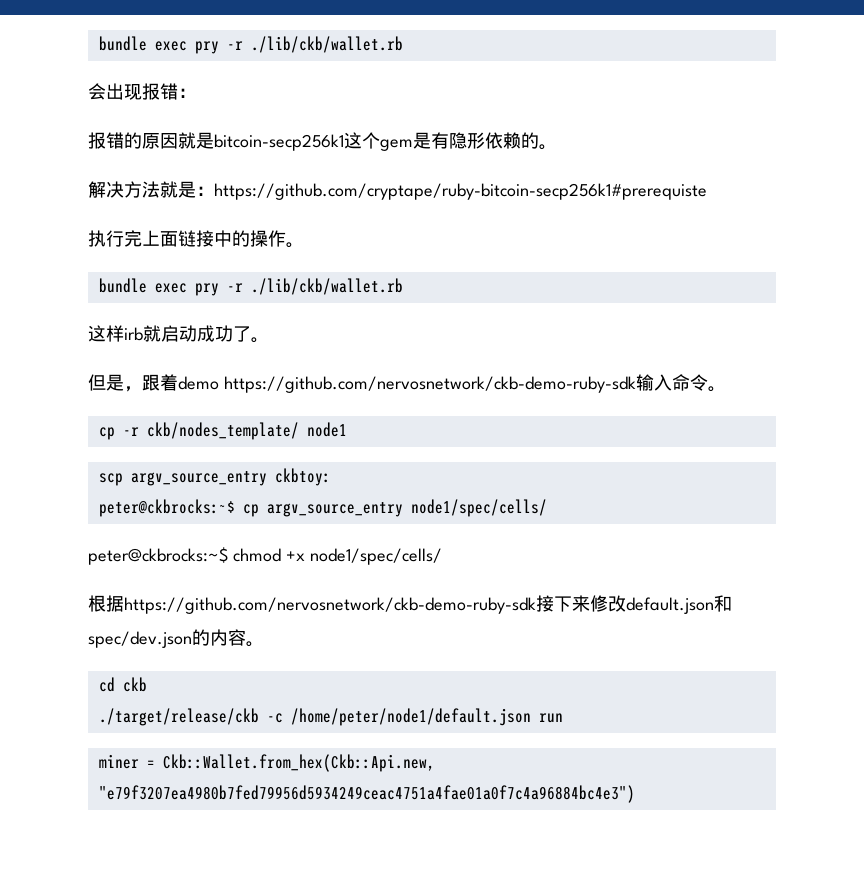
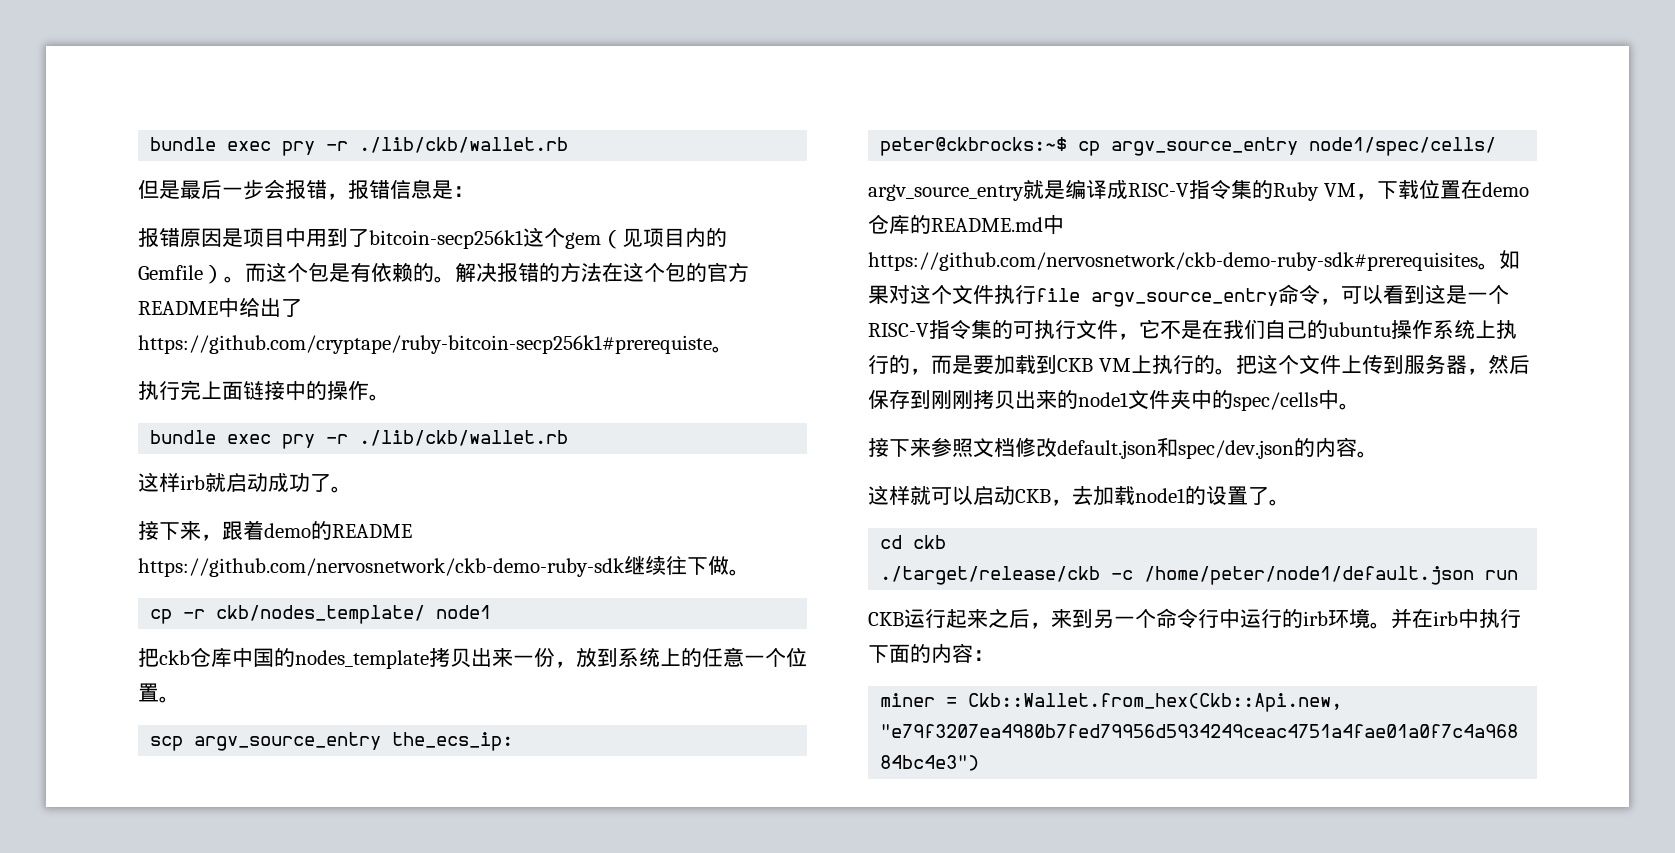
[98,36,403,54] [88,83,196,100] [88,132,557,151] [88,181,214,198] bundle exec pry -r ./lib/ckb/wallet.rb // 会出现报错： // 报错的原因就是bitcoin-secp256k1这个gem是有隐形依赖的。 // 解决方法就是： -> [150,137,569,156] [138,179,474,200] [138,227,727,249] [138,262,749,284] [138,297,302,318] bundle exec pry -r ./lib/ckb/wallet.rb // 但是最后一步会报错，报错信息是： // 报错原因是项目中用到了bitcoin-secp256k1这个gem（见项目内的Gemfile）。而这个包是有依赖的。解决报错的方法在这个包的官方README中给出了
(707, 191) none -> [712,346,733,353] 。
[88,374,124,391] 但是 -> [138,521,201,540] 接下来
[223,374,708,393] https://github.com/nervosnetwork/ckb-demo-ruby-sdk输入命令 -> [311,521,412,540] [138,556,729,577] 的README https://github.com/nervosnetwork/ckb-demo-ruby-sdk继续往下做
(347, 429) none -> [138,647,807,669] [138,683,180,703] // 把ckb仓库中国的nodes_template拷贝出来一份，放到系统上的任意一个位置。
[274,468,331,486] ckbtoy: -> [392,732,514,751] the_ecs_ip:
[88,547,442,565] [88,595,590,614] peter@ckbrocks:~$ chmod +x node1/spec/cells/ // 根据https://github.com/nervosnetwork/ckb-demo-ruby-sdk接下来 -> [868,179,1529,201] [868,214,1064,235] [868,250,1520,271] [868,284,1509,307] [868,319,1517,340] [868,354,1530,375] [868,389,1360,411] [868,437,1015,458] argv_source_entry就是编译成RISC-V指令集的Ruby VM，下载位置在demo仓库的README.md中https://github.com/nervosnetwork/ckb-demo-ruby-sdk#prerequisites。如果对这个文件执行file argv_source_entry命令，可以看到这是一个RISC-V指令集的可执行文件，它不是在我们自己的ubuntu操作系统上执行的，而是要加载到CKB VM上执行的。把这个文件上传到服务器，然后保存到刚刚拷贝出来的node1文件夹中的spec/cells中。 // 接下来参照文档
(264, 644) none -> [868,485,1290,506] // 这样就可以启动CKB，去加载node1的设置了。
(563, 718) none -> [868,608,1521,629] [868,643,994,663] // CKB运行起来之后，来到另一个命令行中运行的irb环境。并在irb中执行下面的内容：

